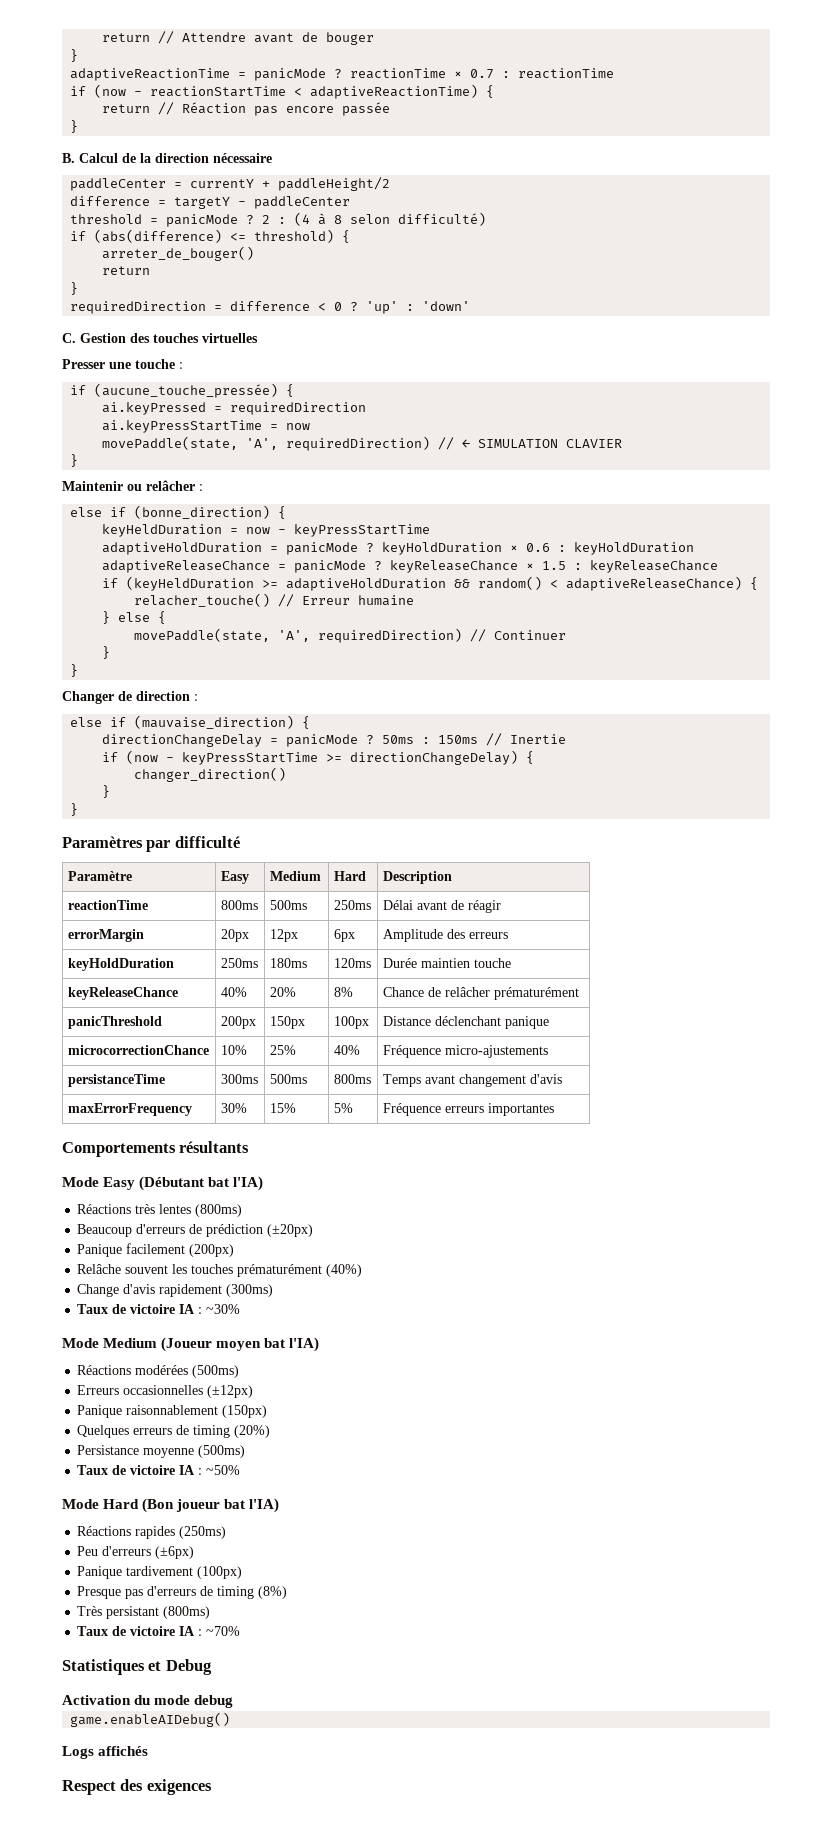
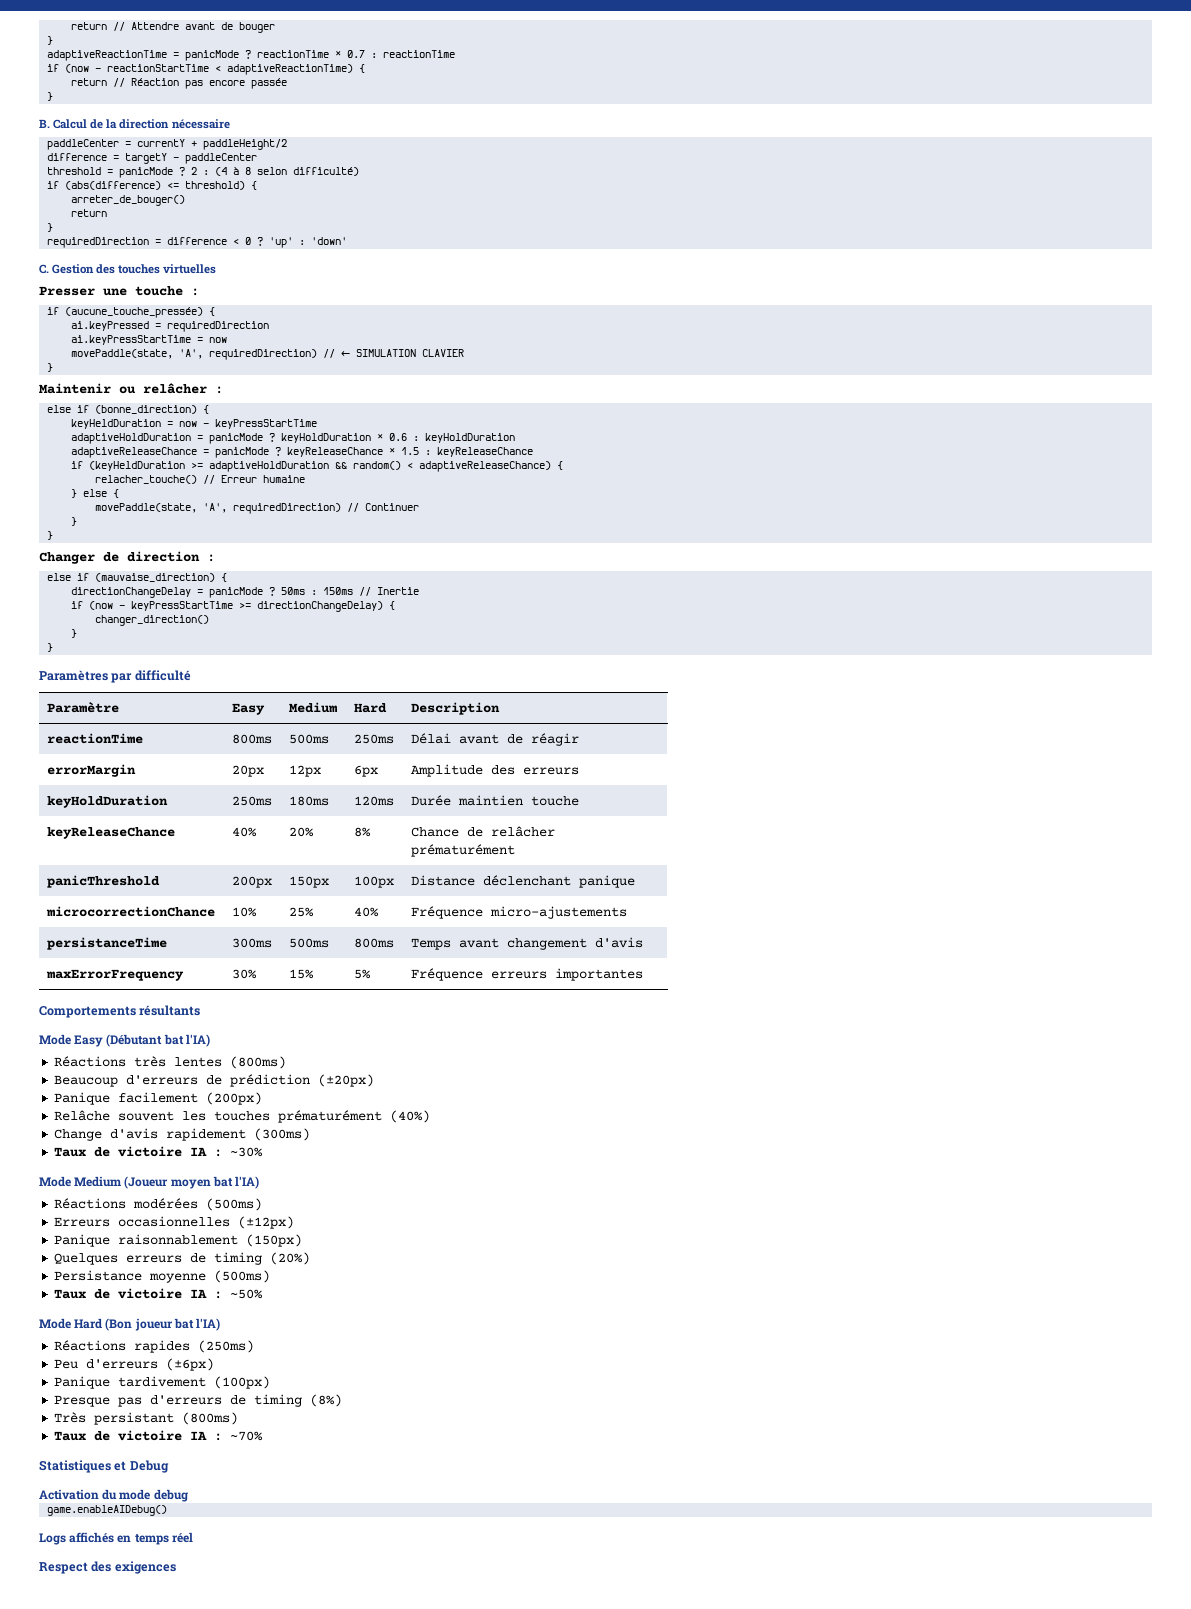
(149, 1751) none -> [117,1532,193,1545] en temps réel

